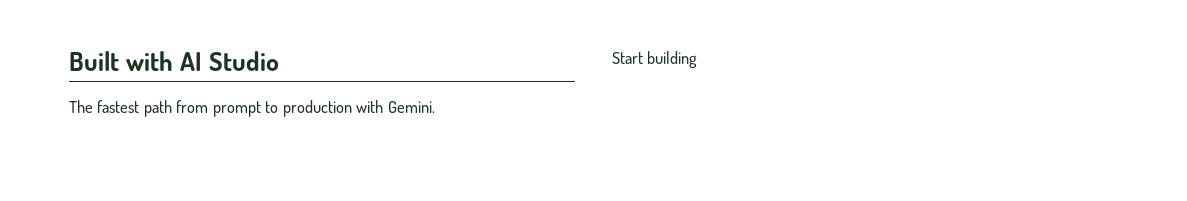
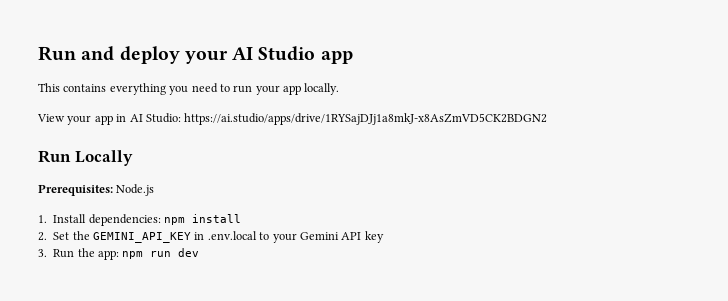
[69,51,280,71] [69,100,435,117] [612,51,698,68] Built with AI Studio // The fastest path from prompt to production with Gemini. // Start building -> [38,46,353,64] [38,83,340,95] [37,113,548,125] [38,150,133,166] [38,184,155,196] [38,214,241,226] [38,231,384,243] [38,248,200,260] Run and deploy your AI Studio app // This contains everything you need to run your app locally. // View your app in AI Studio: https://ai.studio/apps/drive/1RYSajDJj1a8mkJ-x8AsZmVD5CK2BDGN2 // Run Locally // Prerequisites: Node.js // 1. Install dependencies: npm install // 2. Set the GEMINI_API_KEY in .env.local to your Gemini API key // 3. Run the app: npm run dev

